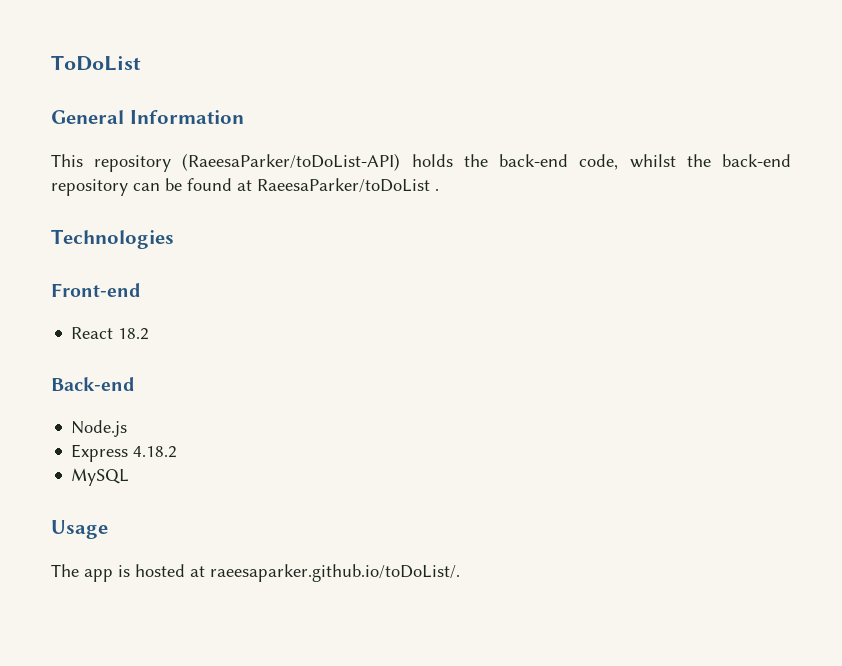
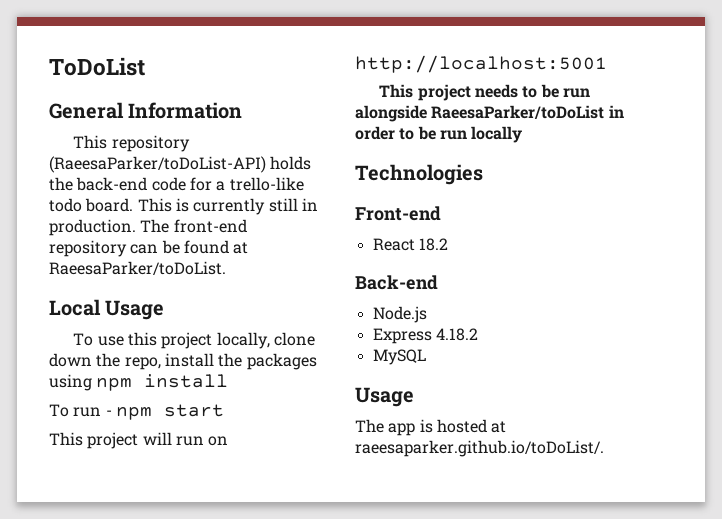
[579,154,791,170] code, whilst the back-end -> [151,177,304,191] [49,198,318,215] [49,219,247,236] code for a trello-like todo board. This is currently still in production. The front-end
[257,178,439,193] RaeesaParker/toDoList . -> [49,261,226,275] [49,299,165,320] [73,332,315,349] [49,353,317,370] [49,374,229,391] [49,404,224,420] [49,432,229,449] [355,55,607,73] [379,84,590,101] [355,105,624,122] [355,126,523,143] RaeesaParker/toDoList. // Local Usage // To use this project locally, clone down the repo, install the packages using npm install // To run - npm start // This project will run on http://localhost:5001 // This project needs to be run alongside RaeesaParker/toDoList in order to be run locally

